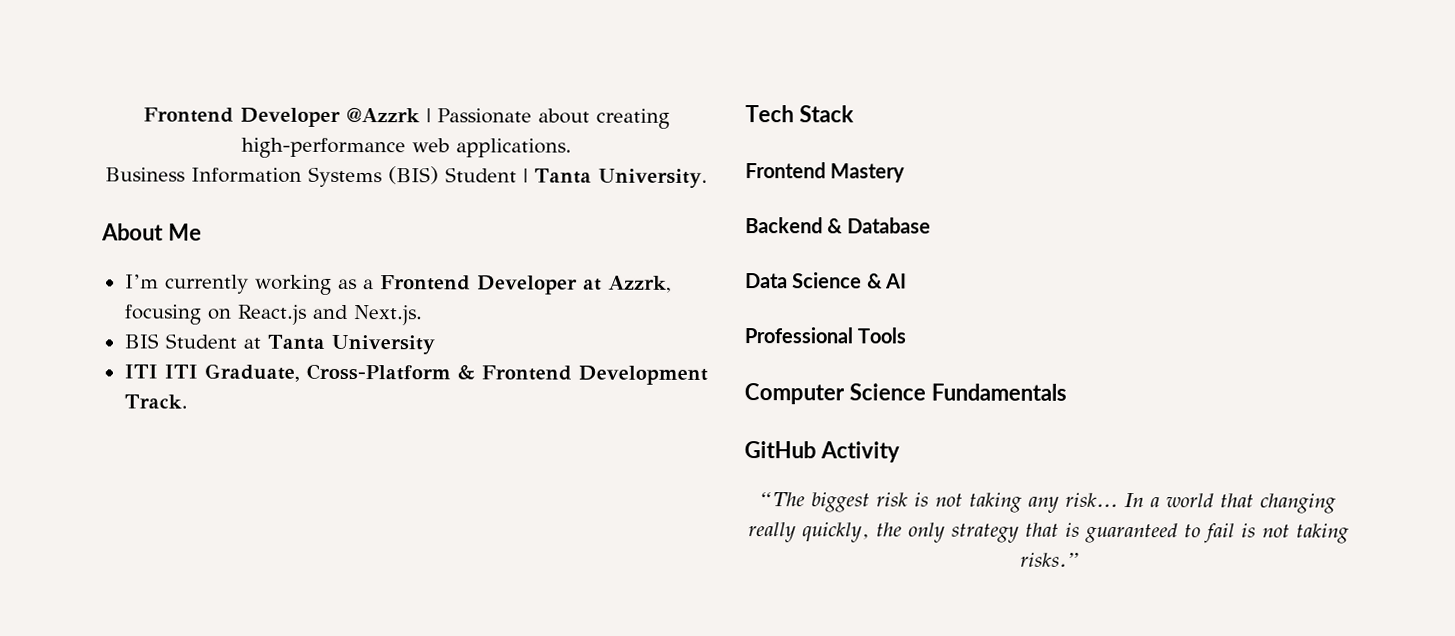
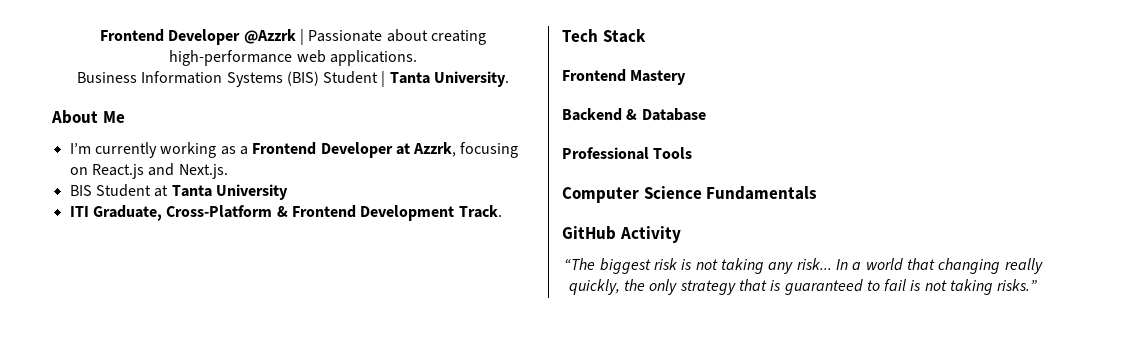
[163,364,198,379] ITI -> (89, 211) none
[745,272,907,289] // Data Science & AI -> (706, 114) none

